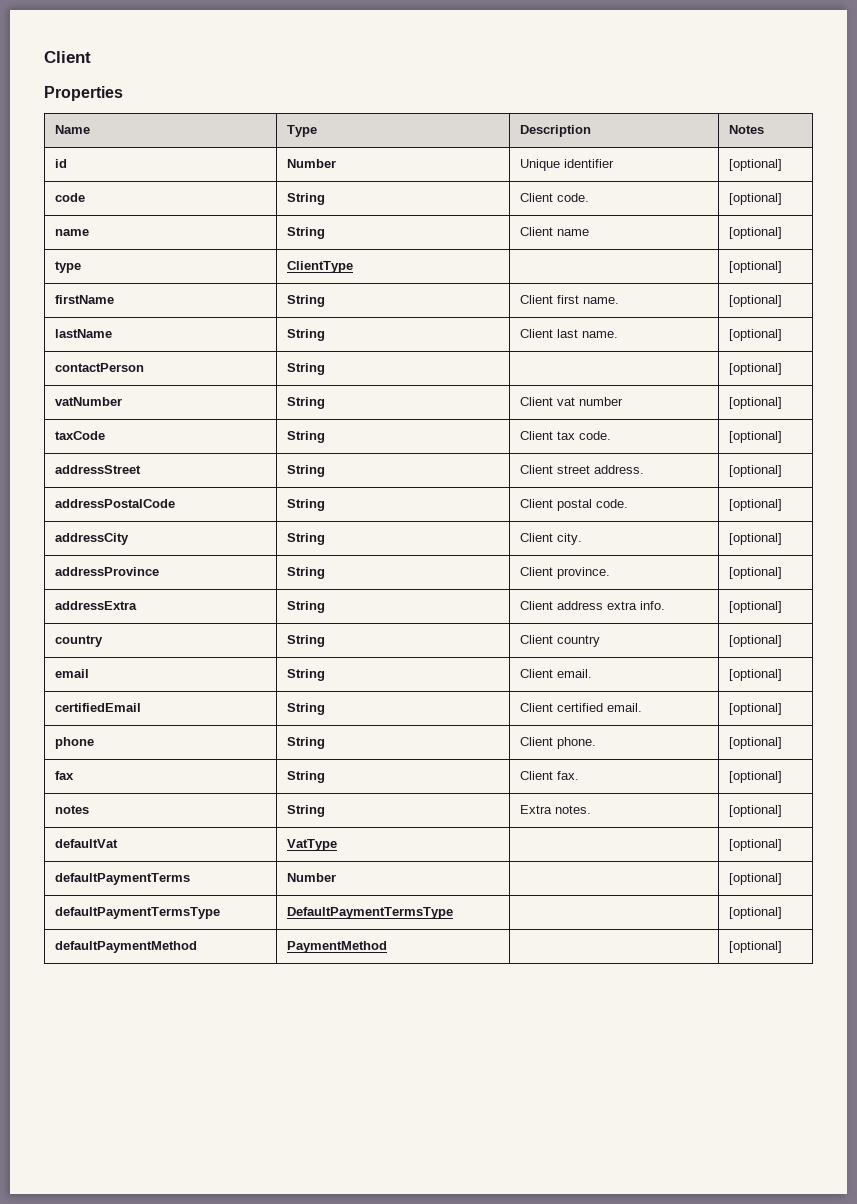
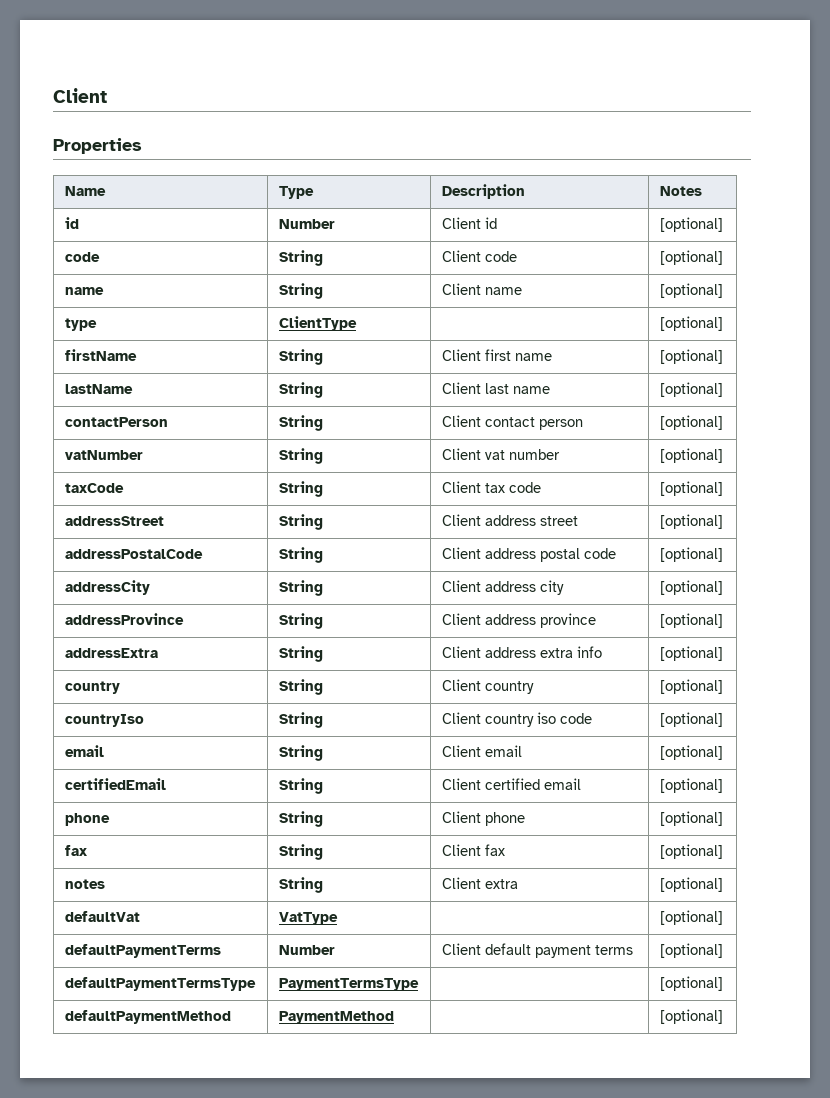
[519,159,614,171] Unique identifier -> [441,217,497,229] Client id
[556,193,589,202] code. -> [484,251,517,262] code
[582,297,619,304] name. -> [514,353,552,361] name
[581,331,618,338] name. -> [512,386,550,394] name
(325, 369) none -> [441,415,583,430] Client contact person
[578,431,611,440] code. -> [508,482,541,493] code
(553, 469) none -> [484,515,536,526] address
[593,465,644,474] address. -> (578, 521) none
[556,499,628,511] postal code. -> [484,548,616,562] address postal code
[556,533,582,545] city. -> [484,580,564,595] address city
[556,567,610,579] province. -> [484,613,596,628] address province
[639,601,665,610] info. -> [576,646,602,658] info
(782, 641) none -> [64,714,144,727] [278,712,323,728] [441,712,592,727] [659,712,723,727] // countryIso | String | Client country iso code | [optional]
[556,669,592,678] email. -> [484,745,522,757] email
[606,703,642,712] email. -> [543,778,581,790] email
[556,737,596,749] phone. -> [484,812,525,826] phone
[556,771,579,780] fax. -> [484,844,505,856] fax
[519,805,591,814] Extra notes. -> [441,877,518,889] Client extra
(336, 877) none -> [441,943,633,958] Client default payment terms
[286,907,453,919] DefaultPaymentTermsType -> [278,978,419,991] PaymentTermsType

